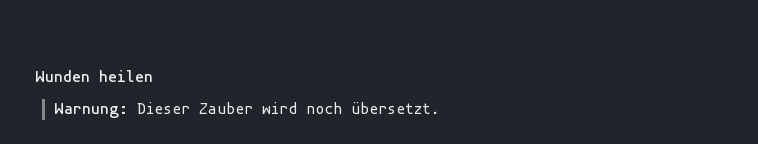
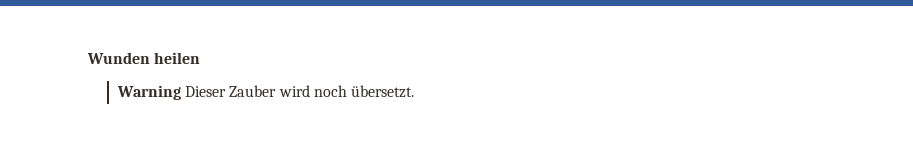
[53,103,128,118] Warnung: -> [116,85,181,100] Warning

